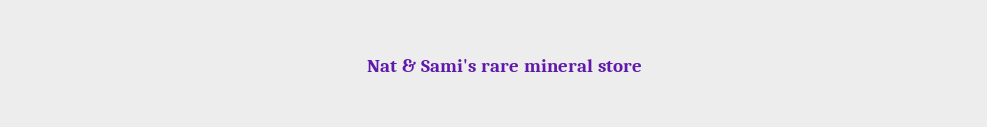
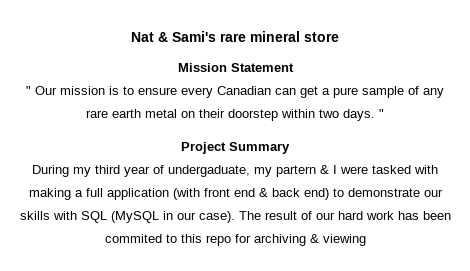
(642, 66) none -> [177,63,294,72] [26,86,444,98] [86,109,384,121] [181,142,290,154] [32,165,438,177] [28,188,443,200] [19,211,451,223] [104,234,366,246] // Mission Statement // " Our mission is to ensure every Canadian can get a pure sample of any rare earth metal on their doorstep within two days. " // Project Summary // During my third year of undergaduate, my partern & I were tasked with making a full application (with front end & back end) to demonstrate our skills with SQL (MySQL in our case). The result of our hard work has been commited to this repo for archiving & viewing

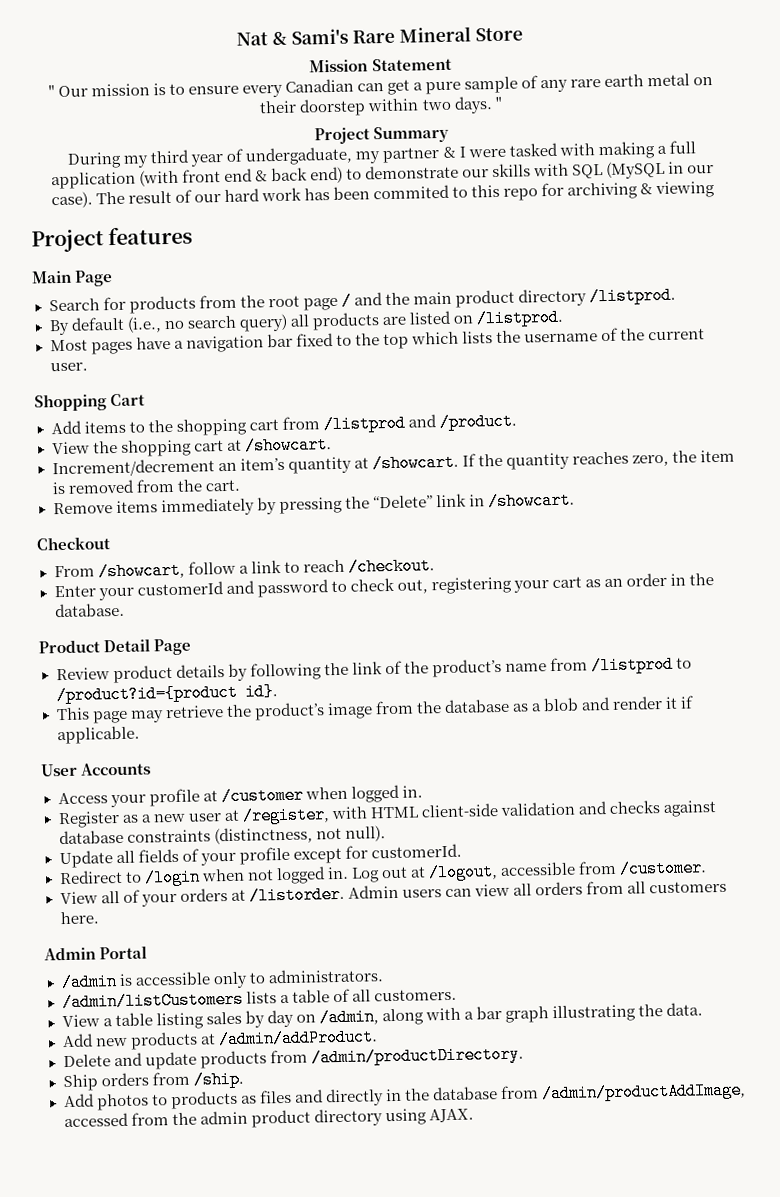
[220,31,339,42] rare mineral store -> [352,26,523,44] Rare Mineral Store
[276,165,316,177] partern -> [382,147,441,164] partner
(366, 240) none -> [31,226,194,253] [31,270,114,287] [48,286,677,314] [48,308,565,336] [49,327,706,355] [49,362,88,372] [34,393,146,412] [50,412,517,436] [51,436,332,457] [51,449,736,478] [51,478,240,495] [52,491,575,517] [36,536,111,551] [53,557,435,581] [53,572,715,601] [54,602,125,618] [38,638,192,656] [55,655,693,684] [55,683,278,705] [55,695,695,724] [56,725,140,745] [40,762,152,777] [57,784,423,808] [57,800,718,829] [58,825,386,845] [58,843,462,869] [58,859,708,887] [59,880,728,907] [59,911,99,925] [44,945,148,961] [60,968,384,992] [61,988,457,1012] [61,1002,704,1030] [61,1028,378,1050] [62,1045,524,1070] [62,1070,244,1092] [63,1081,747,1111] [63,1108,474,1128] // Project features // Main Page // Search for products from the root page / and the main product directory /listprod. // By default (i.e., no search query) all products are listed on /listprod. // Most pages have a navigation bar fixed to the top which lists the username of the current user. // Shopping Cart // Add items to the shopping cart from /listprod and /product. // View the shopping cart at /showcart. // Increment/decrement an item’s quantity at /showcart. If the quantity reaches zero, the item is removed from the cart. // Remove items immediately by pressing the “Delete” link in /showcart. // Checkout // From /showcart, follow a link to reach /checkout. // Enter your customerId and password to check out, registering your cart as an order in the database. // Product Detail Page // Review product details by following the link of the product’s name from /listprod to /product?id={product id}. // This page may retrieve the product’s image from the database as a blob and render it if applicable. // User Accounts // Access your profile at /customer when logged in. // Register as a new user at /register, with HTML client-side validation and checks against database constraints (distinctness, not null). // Update all fields of your profile except for customerId. // Redirect to /login when not logged in. Log out at /logout, accessible from /customer. // View all of your orders at /listorder. Admin users can view all orders from all customers here. // Admin Portal // /admin is accessible only to administrators. // /admin/listCustomers lists a table of all customers. // View a table listing sales by day on /admin, along with a bar graph illustrating the data. // Add new products at /admin/addProduct. // Delete and update products from /admin/productDirectory. // Ship orders from /ship. // Add photos to products as files and directly in the database from /admin/productAddImage, accessed from the admin product directory using AJAX.

